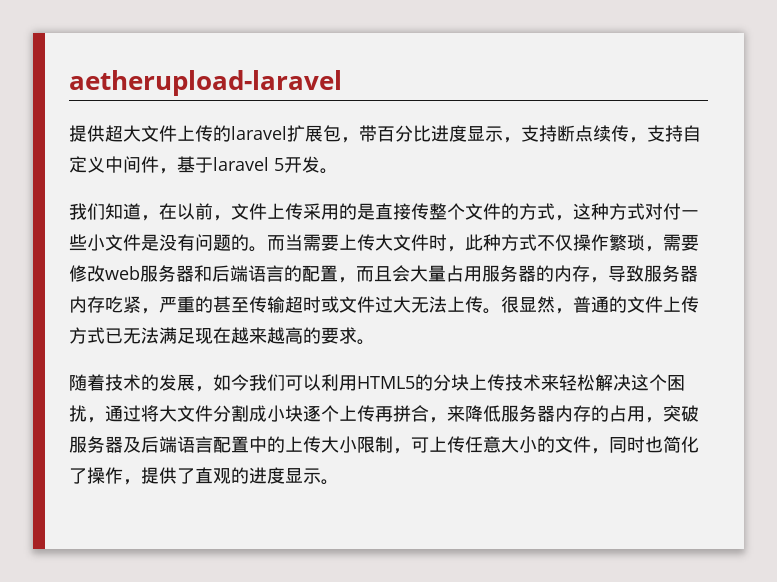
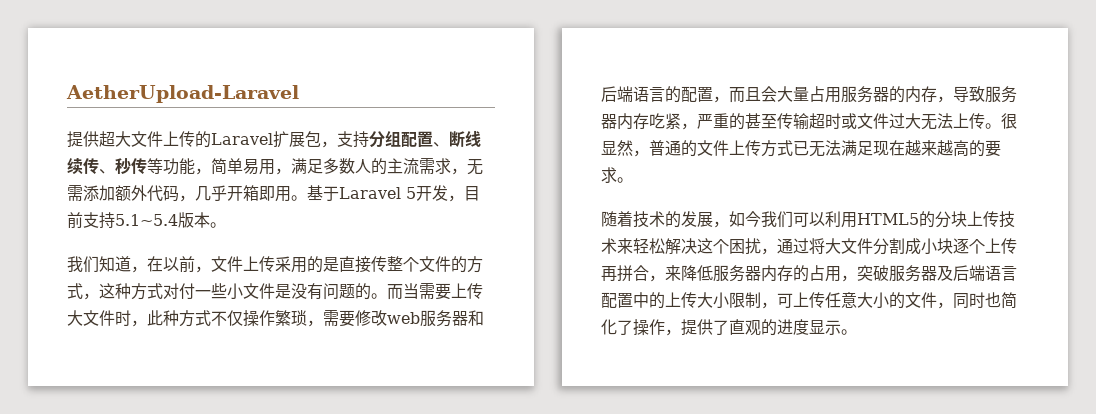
[69,70,342,96] aetherupload-laravel -> [66,85,299,103] AetherUpload-Laravel
[231,126,287,140] laravel -> [211,133,273,145] Laravel
[359,125,701,143] [69,156,320,174] 带百分比进度显示，支持断点续传，支持自定义中间件，基于laravel 5开发 -> [337,130,481,148] [67,158,483,175] [67,185,480,202] [67,212,210,229] 支持分组配置、断线续传、秒传等功能，简单易用，满足多数人的主流需求，无需添加额外代码，几乎开箱即用。基于Laravel 5开发，目前支持5.1~5.4版本

